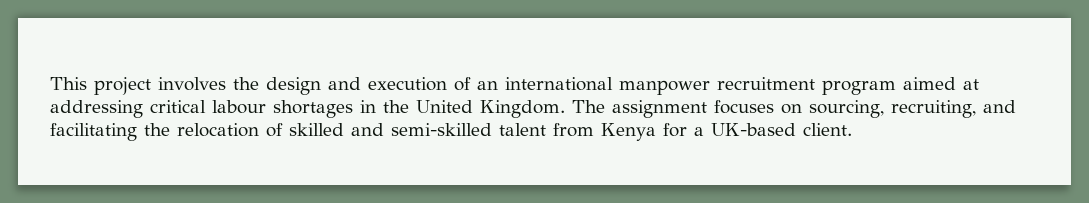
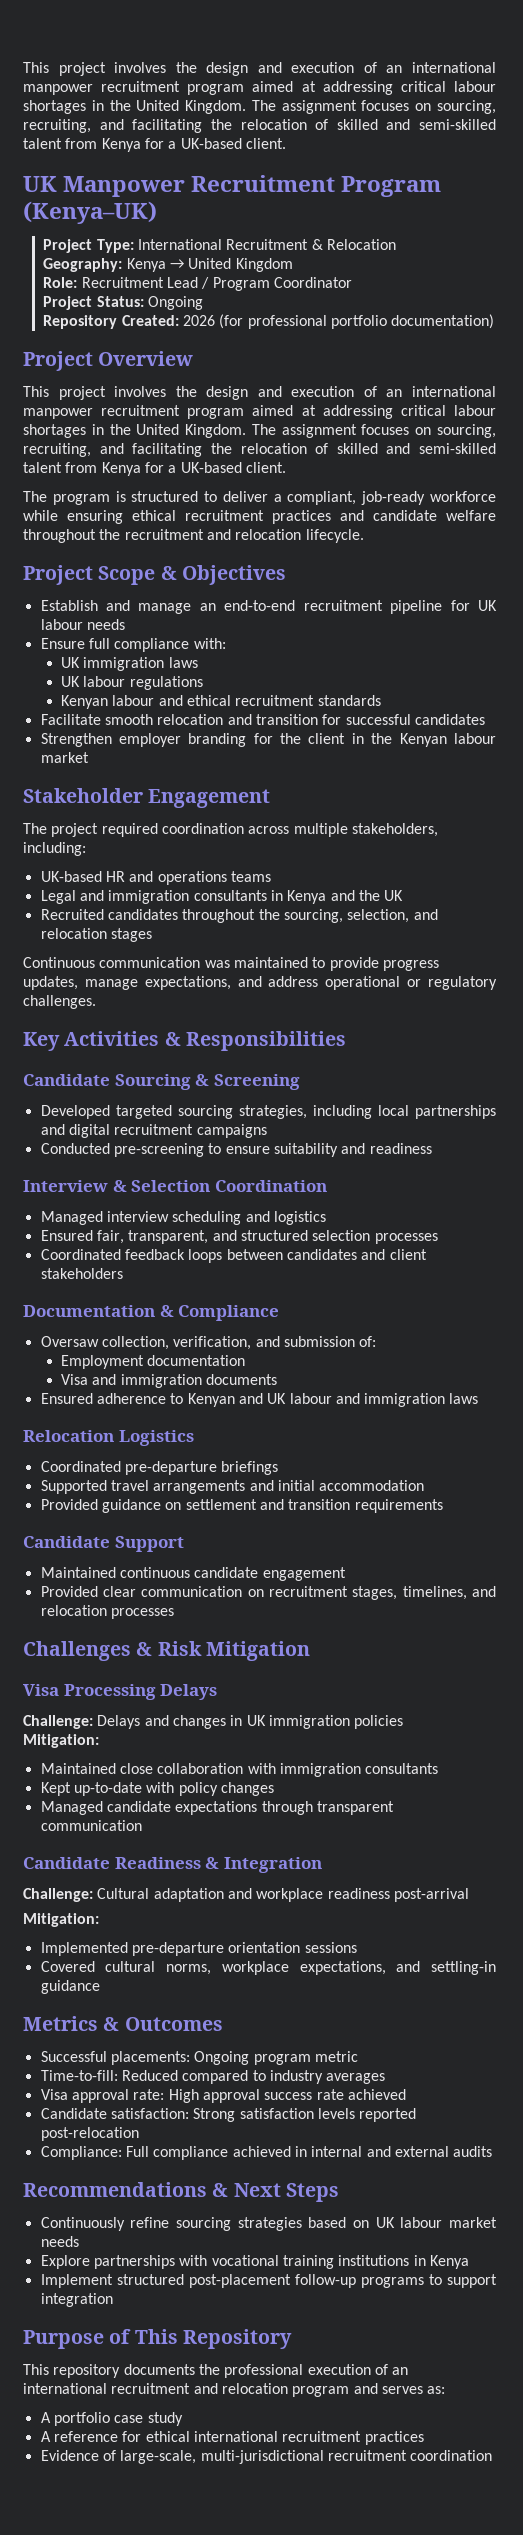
(852, 129) none -> [23,175,442,197] [23,201,157,224] [43,239,396,253] [43,258,293,272] [43,277,352,291] [43,296,203,310] [43,314,495,329] [23,351,194,371] [23,386,496,400] [23,405,497,419] [23,424,496,438] [23,443,496,457] [23,462,286,476] [23,491,496,505] [23,510,496,524] [23,529,364,543] [23,565,286,585] [40,600,498,614] [40,619,125,630] [40,638,226,652] [60,657,198,671] [60,676,203,690] [60,695,381,709] [40,714,485,725] [40,733,497,747] [40,752,89,763] [23,788,271,808] [23,823,438,837] [23,842,86,856] [40,871,271,885] [40,890,404,904] [40,909,438,923] [40,928,152,942] [23,957,439,971] [23,976,497,990] [23,995,96,1009] [23,1031,346,1051] [23,1074,300,1090] [40,1105,496,1119] [40,1124,267,1138] [40,1143,432,1157] [23,1180,327,1192] [40,1211,326,1225] [40,1230,438,1244] [40,1249,427,1263] [40,1268,123,1279] [23,1305,280,1321] [40,1336,377,1350] [60,1355,246,1369] [60,1374,277,1388] [40,1393,479,1407] [23,1430,194,1446] [40,1461,279,1475] [40,1480,425,1494] [40,1499,443,1513] [23,1536,184,1552] [40,1567,346,1581] [40,1586,496,1600] [40,1605,174,1619] [23,1641,310,1661] [23,1684,218,1700] [23,1715,404,1729] [23,1734,99,1748] [40,1763,439,1777] [40,1782,274,1796] [40,1801,394,1815] [40,1820,142,1831] [23,1857,322,1873] [23,1888,469,1902] [23,1913,99,1927] [40,1942,357,1956] [40,1961,497,1975] [40,1980,100,1994] [23,2016,223,2031] [40,2051,358,2065] [40,2070,386,2084] [40,2089,406,2103] [40,2108,417,2122] [40,2127,139,2141] [40,2146,493,2160] [23,2182,339,2202] [40,2217,498,2231] [40,2236,79,2247] [40,2255,469,2269] [40,2274,497,2288] [40,2293,113,2307] [23,2329,292,2349] [23,2364,409,2378] [23,2383,446,2397] [40,2412,183,2426] [40,2431,424,2445] [40,2450,493,2464] // UK Manpower Recruitment Program (Kenya–UK) // Project Type: International Recruitment & Relocation // Geography: Kenya → United Kingdom // Role: Recruitment Lead / Program Coordinator // Project Status: Ongoing // Repository Created: 2026 (for professional portfolio documentation) // Project Overview // This project involves the design and execution of an international manpower recruitment program aimed at addressing critical labour shortages in the United Kingdom. The assignment focuses on sourcing, recruiting, and facilitating the relocation of skilled and semi-skilled talent from Kenya for a UK-based client. // The program is structured to deliver a compliant, job-ready workforce while ensuring ethical recruitment practices and candidate welfare throughout the recruitment and relocation lifecycle. // Project Scope & Objectives // Establish and manage an end-to-end recruitment pipeline for UK labour needs // Ensure full compliance with: // UK immigration laws // UK labour regulations // Kenyan labour and ethical recruitment standards // Facilitate smooth relocation and transition for successful candidates // Strengthen employer branding for the client in the Kenyan labour market // Stakeholder Engagement // The project required coordination across multiple stakeholders, including: // UK-based HR and operations teams // Legal and immigration consultants in Kenya and the UK // Recruited candidates throughout the sourcing, selection, and relocation stages // Continuous communication was maintained to provide progress updates, manage expectations, and address operational or regulatory challenges. // Key Activities & Responsibilities // Candidate Sourcing & Screening // Developed targeted sourcing strategies, including local partnerships and digital recruitment campaigns // Conducted pre-screening to ensure suitability and readiness // Interview & Selection Coordination // Managed interview scheduling and logistics // Ensured fair, transparent, and structured selection processes // Coordinated feedback loops between candidates and client stakeholders // Documentation & Compliance // Oversaw collection, verification, and submission of: // Employment documentation // Visa and immigration documents // Ensured adherence to Kenyan and UK labour and immigration laws // Relocation Logistics // Coordinated pre-departure briefings // Supported travel arrangements and initial accommodation // Provided guidance on settlement and transition requirements // Candidate Support // Maintained continuous candidate engagement // Provided clear communication on recruitment stages, timelines, and relocation processes // Challenges & Risk Mitigation // Visa Processing Delays // Challenge: Delays and changes in UK immigration policies // Mitigation: // Maintained close collaboration with immigration consultants // Kept up-to-date with policy changes // Managed candidate expectations through transparent communication // Candidate Readiness & Integration // Challenge: Cultural adaptation and workplace readiness post-arrival // Mitigation: // Implemented pre-departure orientation sessions // Covered cultural norms, workplace expectations, and settling-in guidance // Metrics & Outcomes // Successful placements: Ongoing program metric // Time-to-fill: Reduced compared to industry averages // Visa approval rate: High approval success rate achieved // Candidate satisfaction: Strong satisfaction levels reported post-relocation // Compliance: Full compliance achieved in internal and external audits // Recommendations & Next Steps // Continuously refine sourcing strategies based on UK labour market needs // Explore partnerships with vocational training institutions in Kenya // Implement structured post-placement follow-up programs to support integration // Purpose of This Repository // This repository documents the professional execution of an international recruitment and relocation program and serves as: // A portfolio case study // A reference for ethical international recruitment practices // Evidence of large-scale, multi-jurisdictional recruitment coordination

